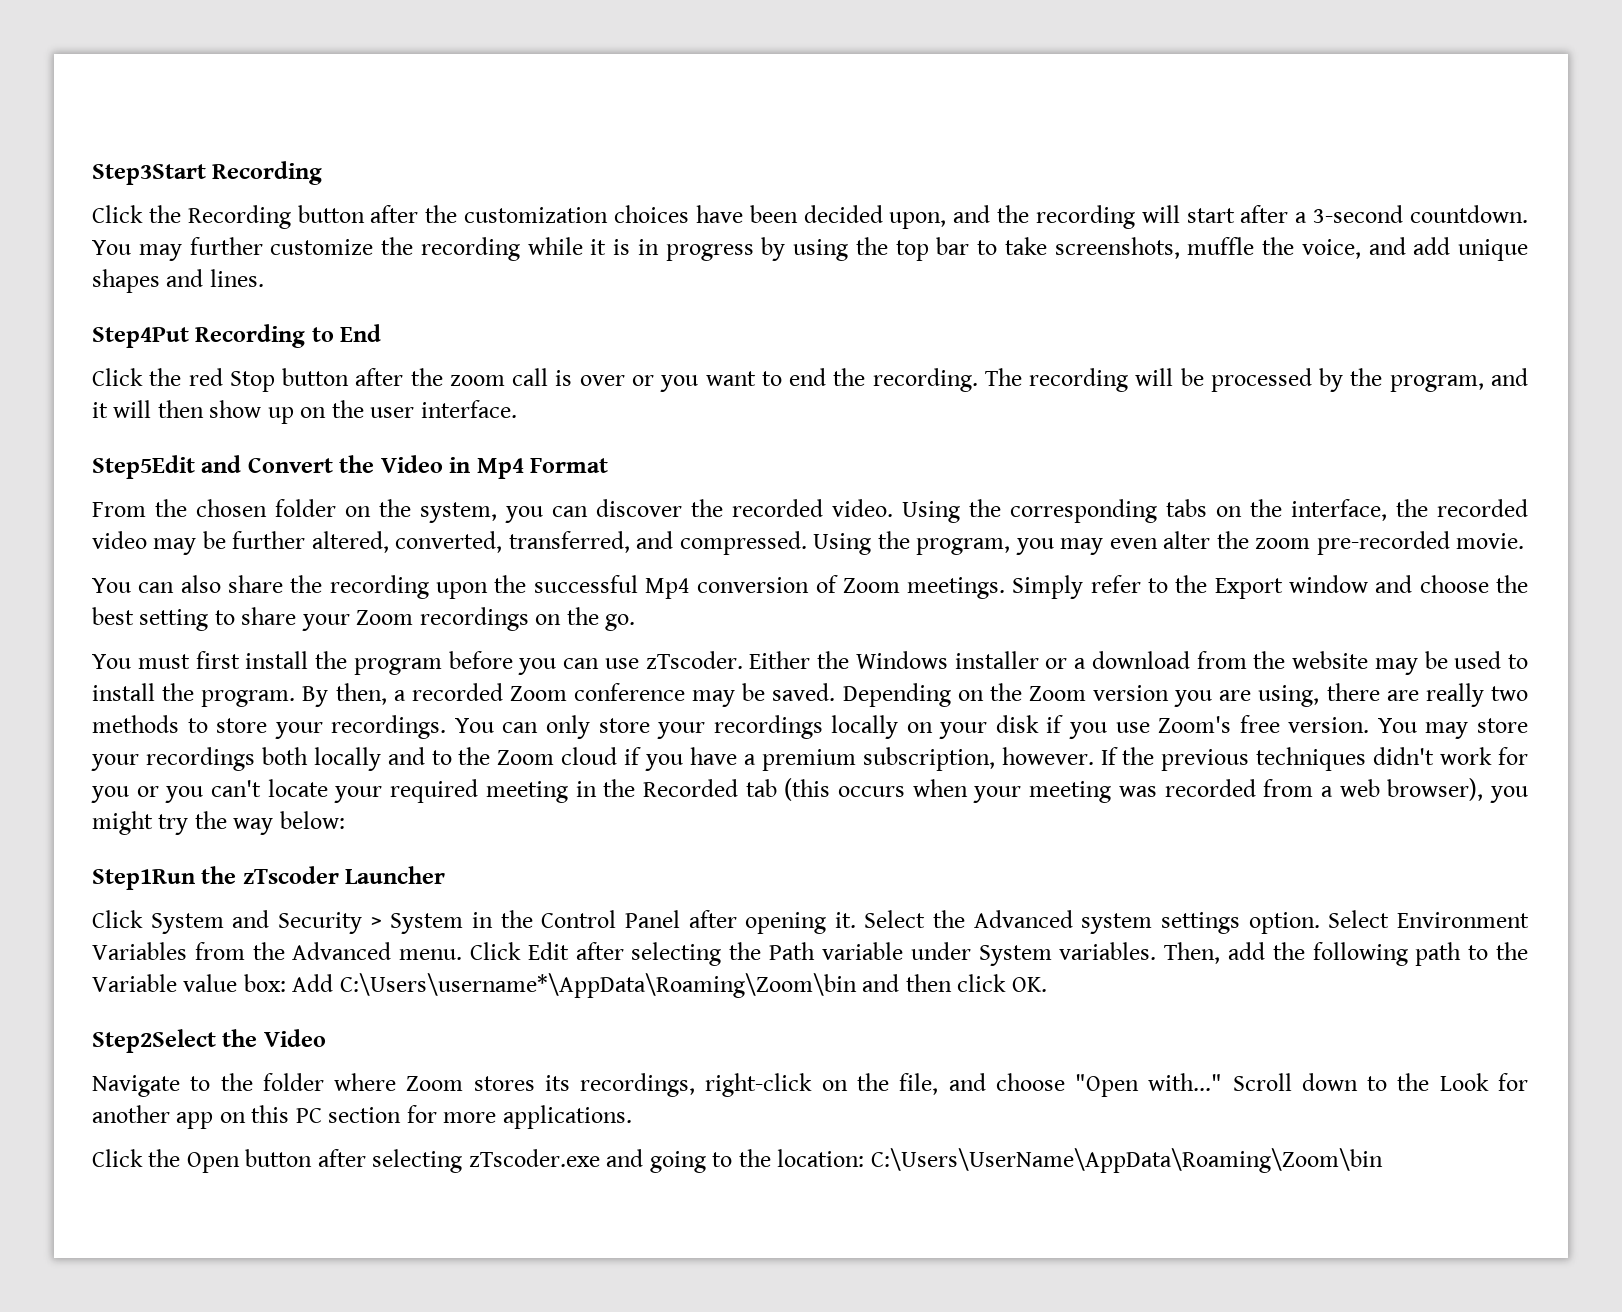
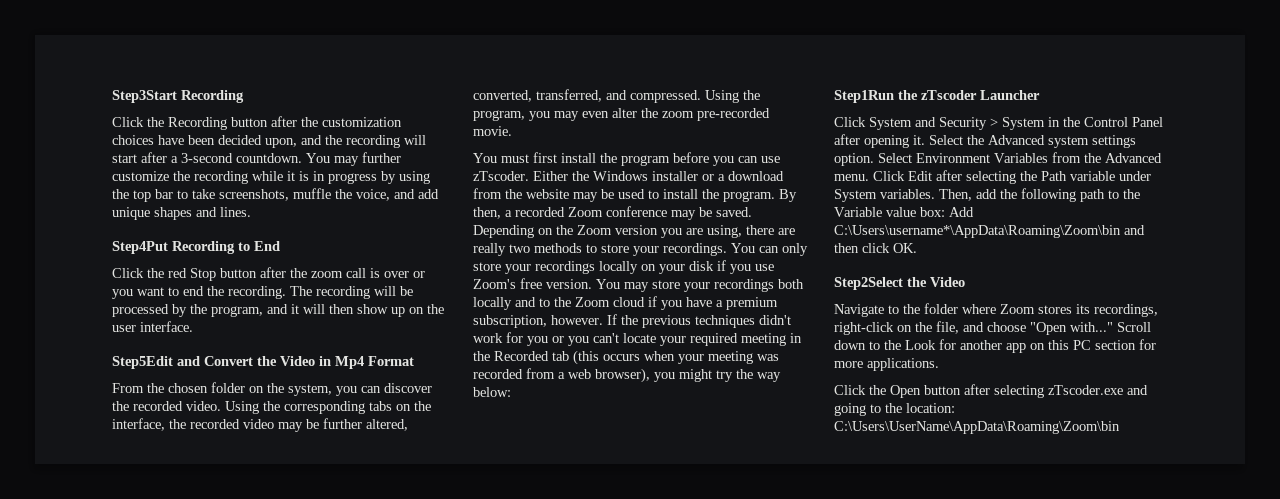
[92,575,1528,599] [92,607,636,631] // You can also share the recording upon the successful Mp4 conversion of Zoom meetings. Simply refer to the Export window and choose the best setting to share your Zoom recordings on the go. -> (512, 131) none

